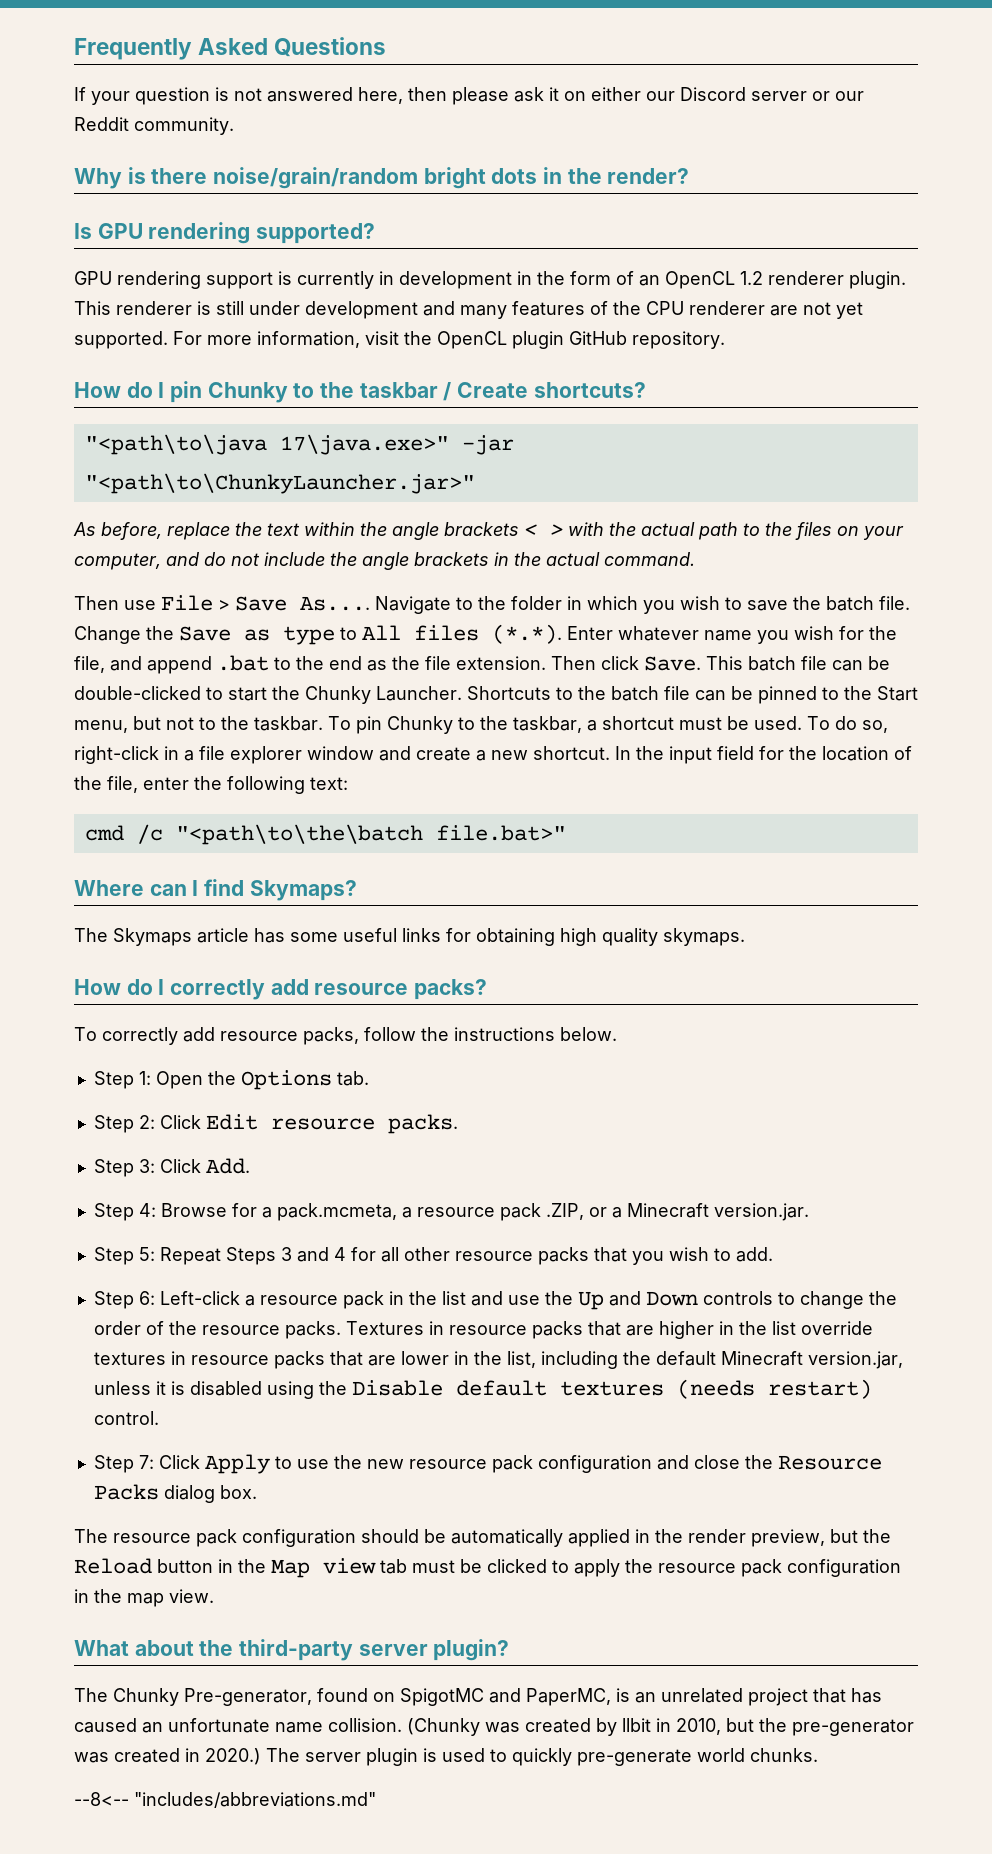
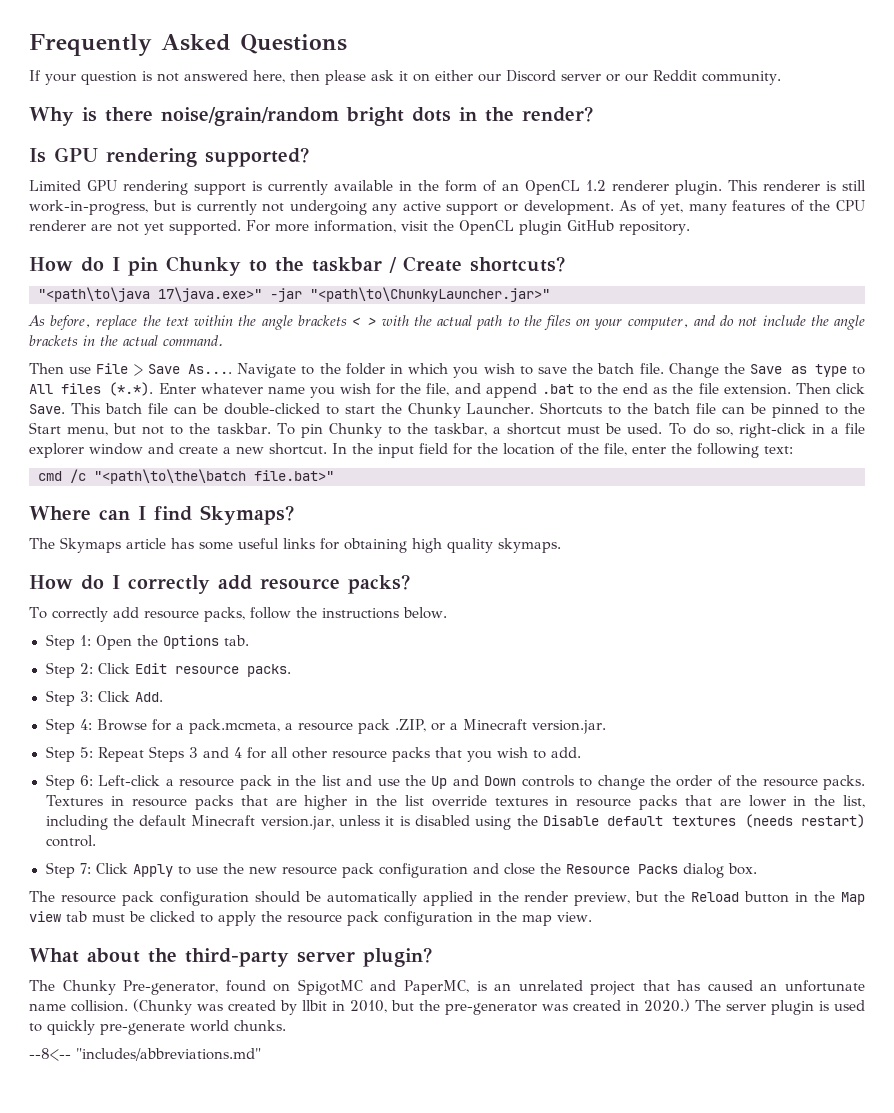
(376, 233) none -> [29,180,81,191] Limited
[379,271,512,289] in development -> [334,180,393,191] available
[249,301,455,319] under development and -> [29,200,684,215] work-in-progress, but is currently not undergoing any active support or development. As of yet,

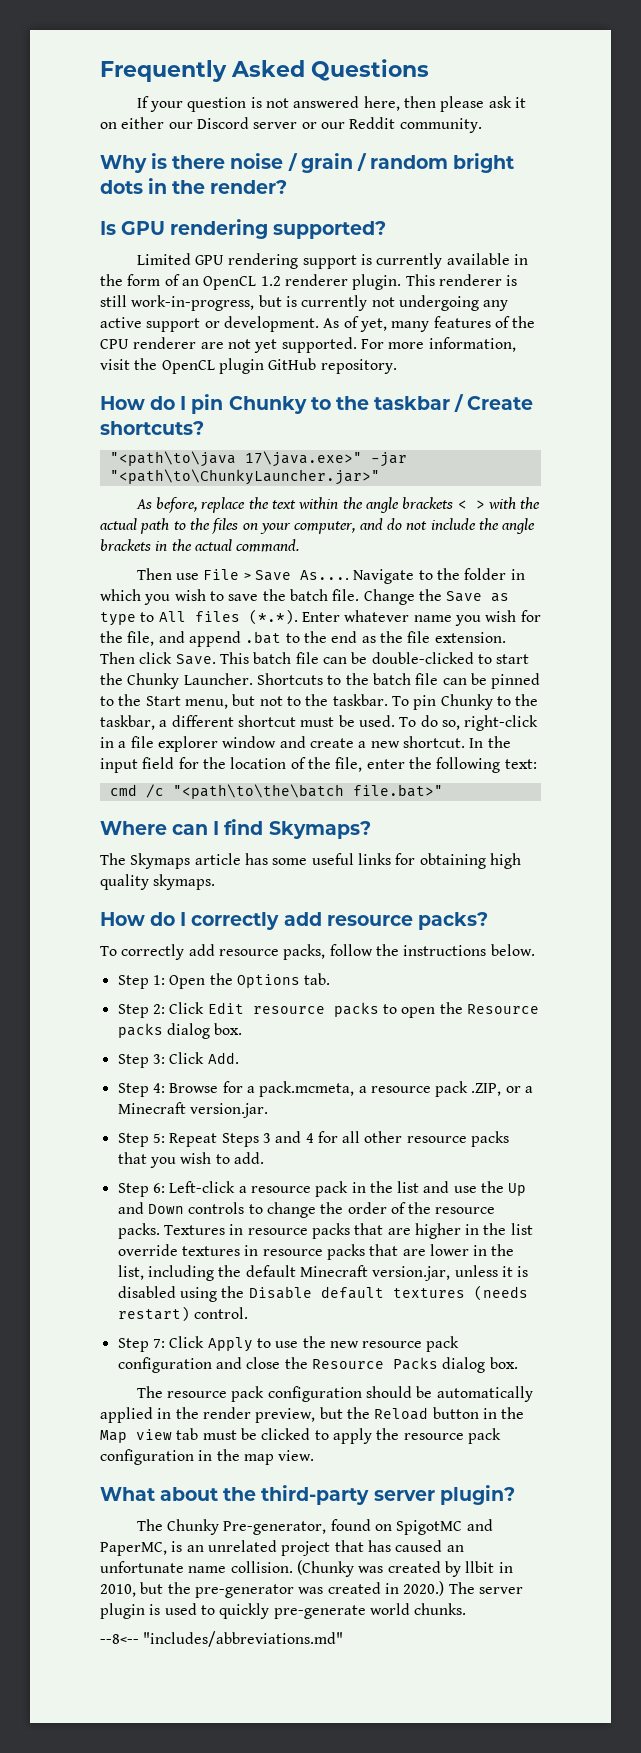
[161,107,339,126] noise/grain/random -> [230,153,448,173] noise / grain / random
(502, 430) none -> [171,715,234,727] different
[246,664,291,677] packs. -> [333,1002,539,1018] [117,1023,243,1039] packs to open the Resource packs dialog box.

